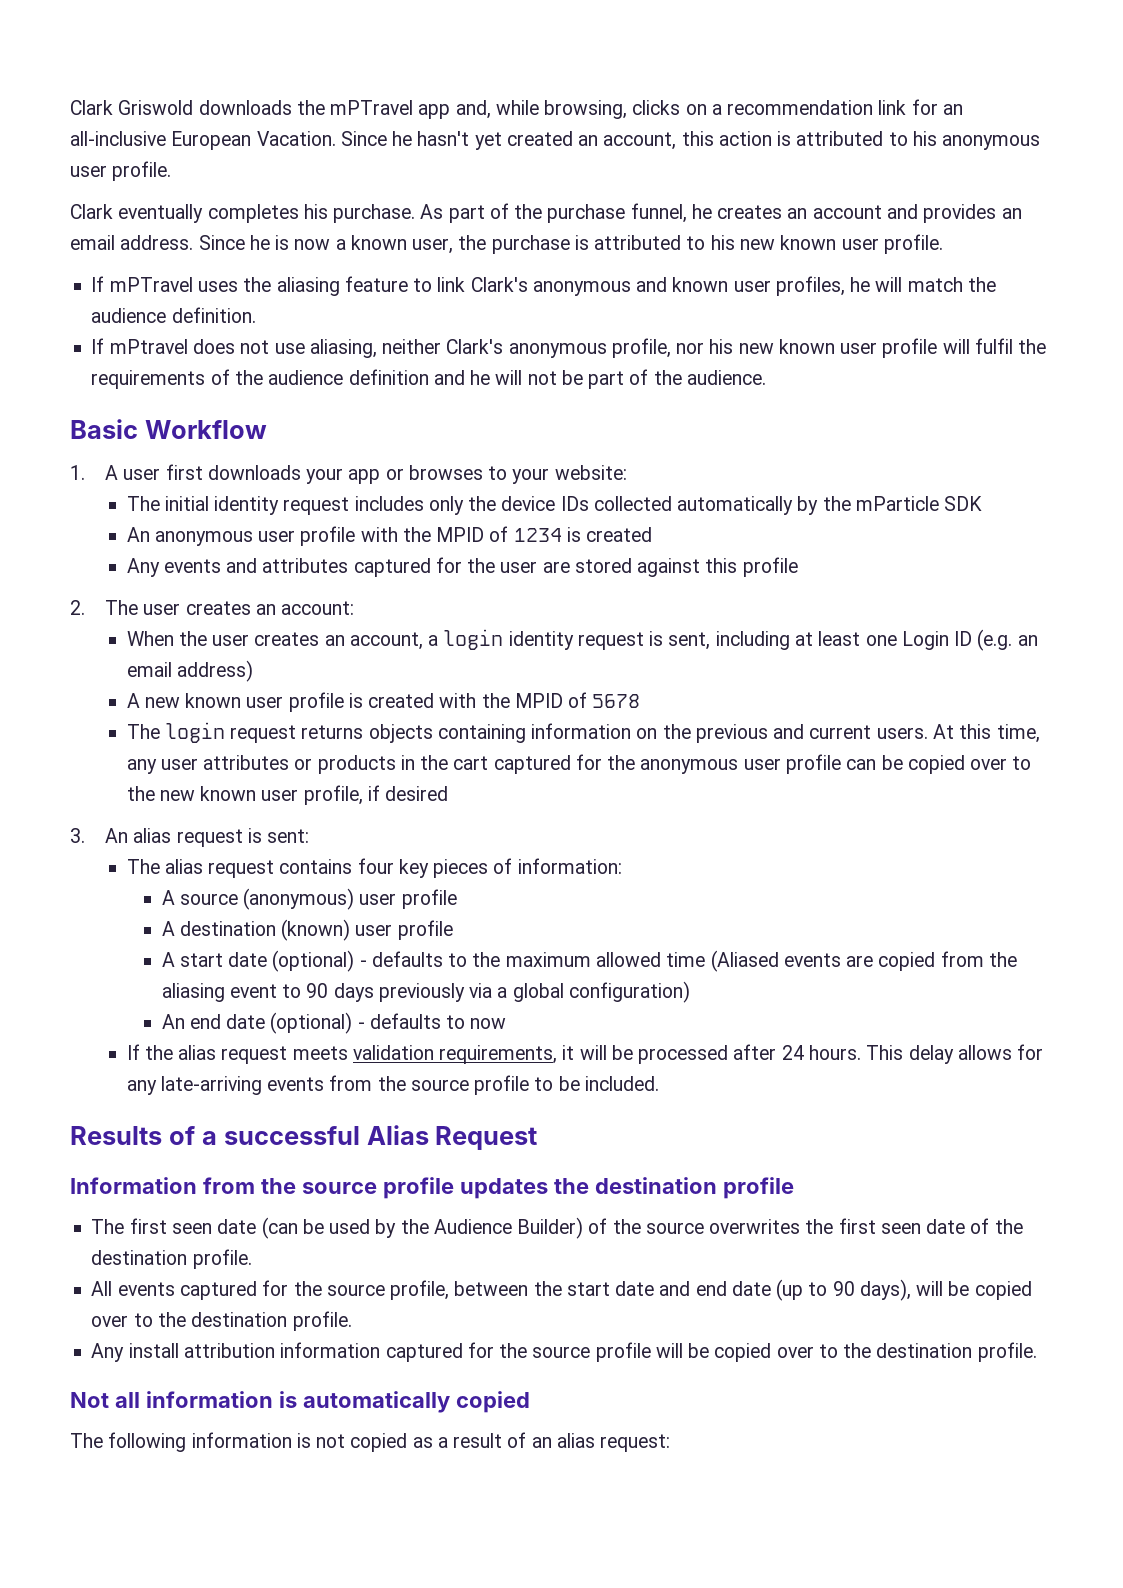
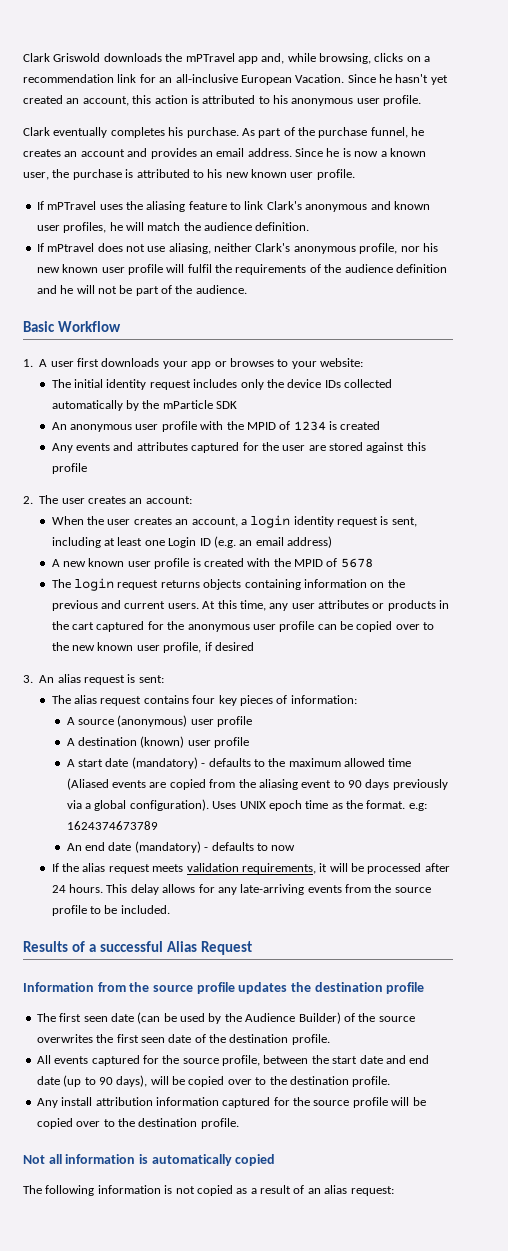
[272,950,355,972] (optional) -> [131,757,198,769] (mandatory)
[569,981,691,1003] configuration) -> [129,799,427,811] [66,821,158,830] configuration). Uses UNIX epoch time as the format. e.g: 1624374673789
[270,1012,353,1034] (optional) -> [134,841,201,853] (mandatory)

